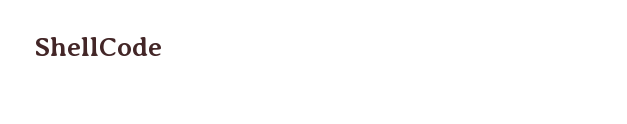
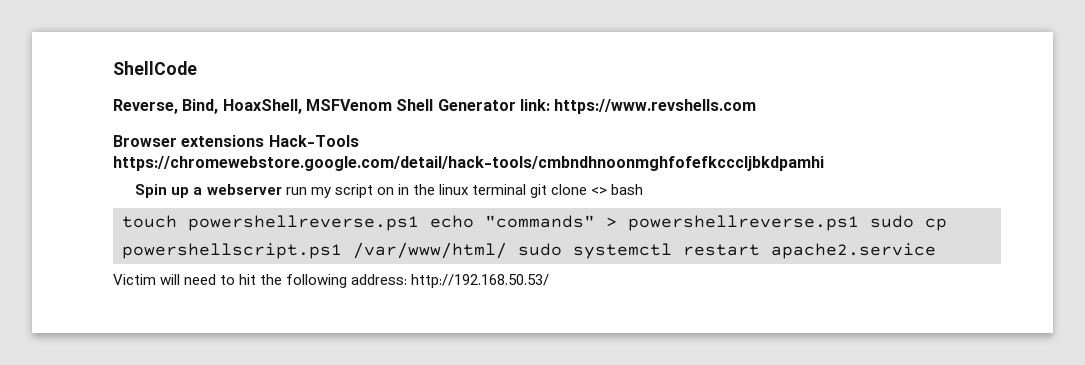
(162, 46) none -> [113,99,757,114] [113,135,359,147] [113,156,824,171] [135,184,644,198] [122,215,947,231] [122,242,936,259] [113,274,550,288] // Reverse, Bind, HoaxShell, MSFVenom Shell Generator link: https://www.revshells.com // Browser extensions Hack-Tools https://chromewebstore.google.com/detail/hack-tools/cmbndhnoonmghfofefkcccljbkdpamhi // Spin up a webserver run my script on in the linux terminal git clone <> bash // touch powershellreverse.ps1 echo "commands" > powershellreverse.ps1 sudo cp powershellscript.ps1 /var/www/html/ sudo systemctl restart apache2.service // Victim will need to hit the following address: http://192.168.50.53/

